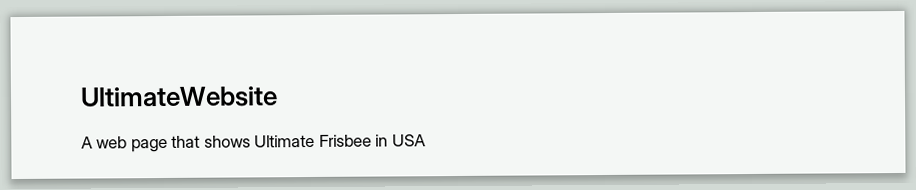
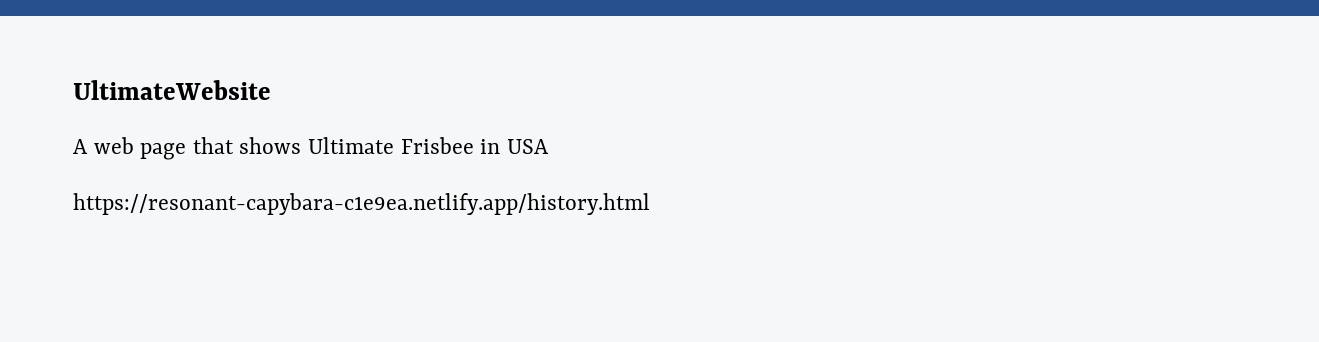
(426, 140) none -> [73,193,650,215] // https://resonant-capybara-c1e9ea.netlify.app/history.html

